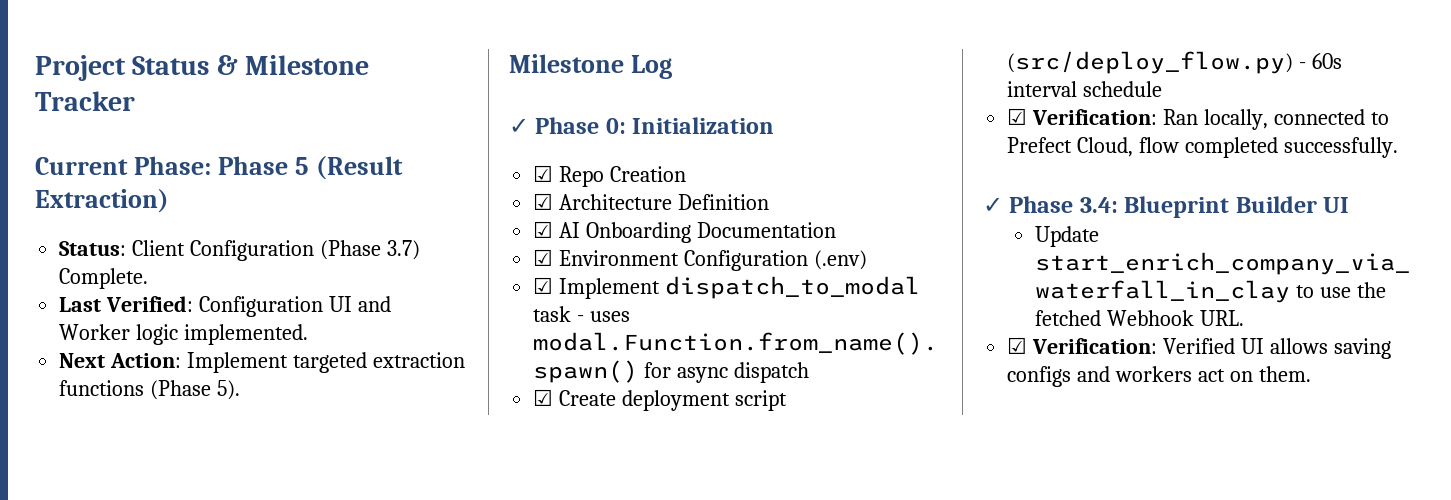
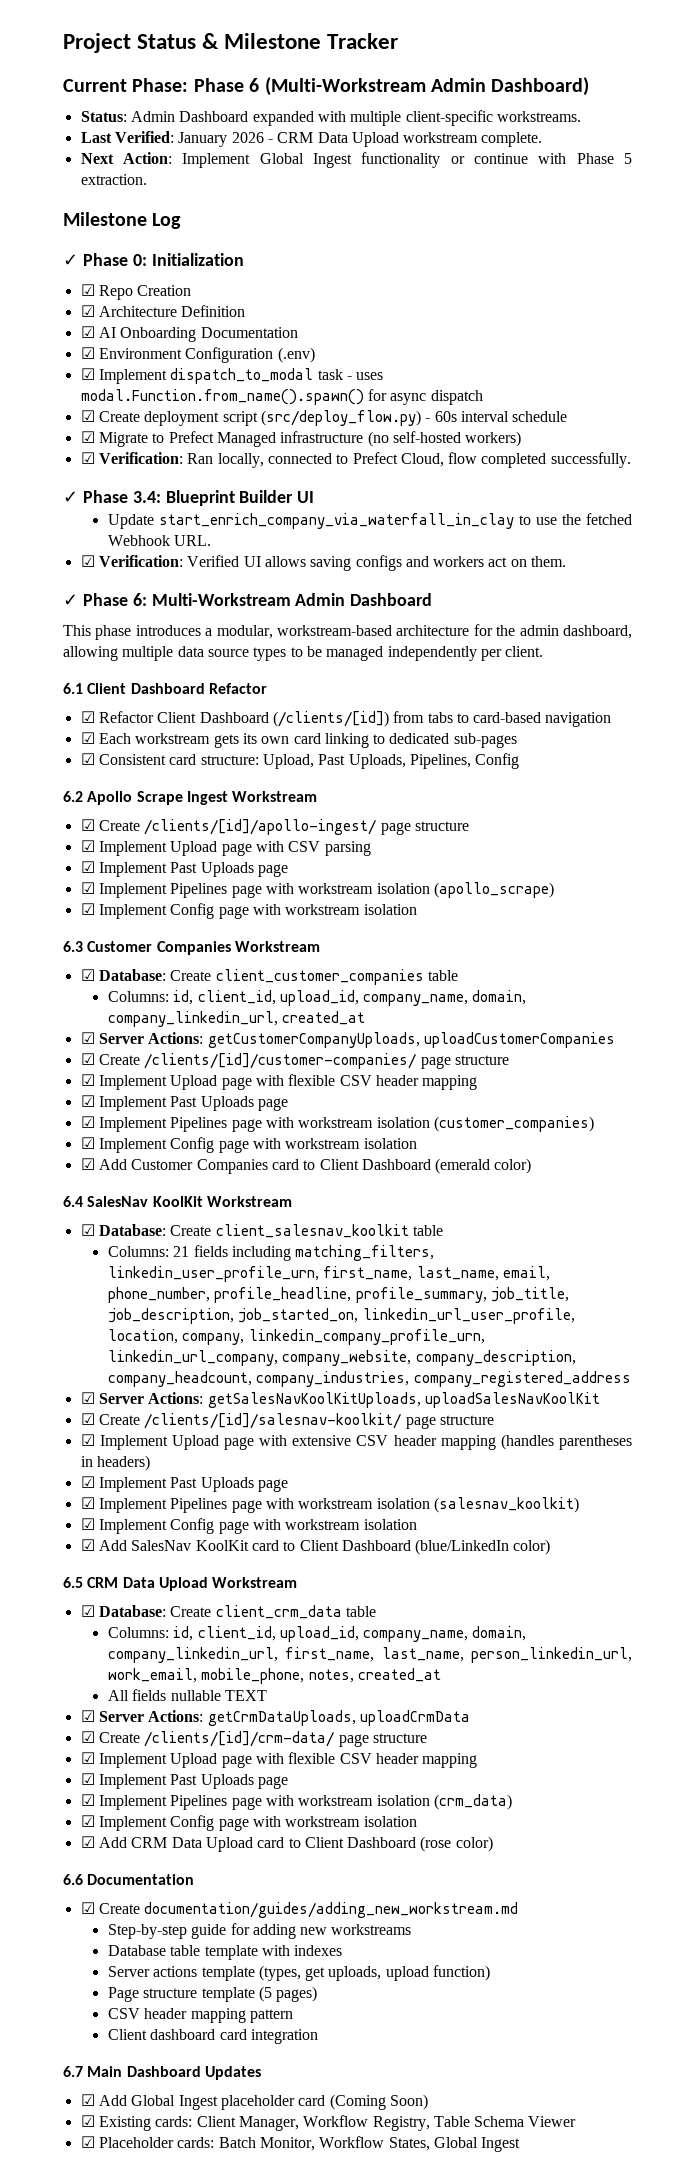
[294,156,403,180] [35,189,169,213] [59,240,420,261] [59,268,149,289] [59,296,391,317] [59,324,309,345] [59,352,465,373] [59,380,241,400] 5 (Result Extraction) // Status: Client Configuration (Phase 3.7) Complete. // Last Verified: Configuration UI and Worker logic implemented. // Next Action: Implement targeted extraction functions (Phase 5). -> [249,77,590,96] [80,110,581,126] [80,131,543,147] [80,152,632,168] [80,174,147,185] 6 (Multi-Workstream Admin Dashboard) // Status: Admin Dashboard expanded with multiple client-specific workstreams. // Last Verified: January 2026 - CRM Data Upload workstream complete. // Next Action: Implement Global Ingest functionality or continue with Phase 5 extraction.
(1163, 89) none -> [80,431,522,447] // ☑ Migrate to Prefect Managed infrastructure (no self-hosted workers)
(1311, 374) none -> [63,593,433,606] [63,624,633,640] [63,646,544,661] [63,683,267,694] [80,711,612,727] [80,732,517,748] [80,753,520,769] [63,791,318,805] [80,819,469,835] [80,840,371,856] [80,861,288,877] [80,882,554,898] [80,903,417,919] [63,941,320,955] [80,969,458,985] [107,990,527,1006] [107,1011,366,1027] [80,1032,615,1048] [80,1053,509,1069] [80,1074,478,1090] [80,1095,288,1111] [80,1116,594,1132] [80,1137,417,1153] [80,1158,532,1174] [63,1196,292,1207] [80,1224,443,1238] [107,1245,435,1261] [107,1266,550,1282] [107,1287,569,1303] [107,1308,575,1324] [107,1329,485,1345] [107,1350,576,1366] [107,1371,631,1387] [80,1392,600,1408] [80,1413,494,1429] [80,1434,632,1450] [80,1455,150,1471] [80,1476,288,1492] [80,1497,579,1513] [80,1518,417,1534] [80,1539,551,1555] [63,1577,298,1591] [80,1605,376,1619] [107,1626,527,1642] [107,1647,632,1663] [107,1668,441,1684] [107,1689,267,1701] [80,1710,470,1726] [80,1731,427,1747] [80,1752,478,1768] [80,1773,288,1789] [80,1794,512,1810] [80,1815,417,1831] [80,1836,493,1852] [63,1874,195,1885] [80,1902,519,1918] [107,1923,412,1939] [107,1945,343,1960] [107,1965,491,1981] [107,1986,318,2002] [107,2008,293,2023] [107,2029,318,2044] [63,2066,261,2080] [80,2094,428,2110] [80,2115,577,2131] [80,2136,521,2152] // ✓ Phase 6: Multi-Workstream Admin Dashboard // This phase introduces a modular, workstream-based architecture for the admin dashboard, allowing multiple data source types to be managed independently per client. // 6.1 Client Dashboard Refactor // ☑ Refactor Client Dashboard (/clients/[id]) from tabs to card-based navigation // ☑ Each workstream gets its own card linking to dedicated sub-pages // ☑ Consistent card structure: Upload, Past Uploads, Pipelines, Config // 6.2 Apollo Scrape Ingest Workstream // ☑ Create /clients/[id]/apollo-ingest/ page structure // ☑ Implement Upload page with CSV parsing // ☑ Implement Past Uploads page // ☑ Implement Pipelines page with workstream isolation (apollo_scrape) // ☑ Implement Config page with workstream isolation // 6.3 Customer Companies Workstream // ☑ Database: Create client_customer_companies table // Columns: id, client_id, upload_id, company_name, domain, company_linkedin_url, created_at // ☑ Server Actions: getCustomerCompanyUploads, uploadCustomerCompanies // ☑ Create /clients/[id]/customer-companies/ page structure // ☑ Implement Upload page with flexible CSV header mapping // ☑ Implement Past Uploads page // ☑ Implement Pipelines page with workstream isolation (customer_companies) // ☑ Implement Config page with workstream isolation // ☑ Add Customer Companies card to Client Dashboard (emerald color) // 6.4 SalesNav KoolKit Workstream // ☑ Database: Create client_salesnav_koolkit table // Columns: 21 fields including matching_filters, linkedin_user_profile_urn, first_name, last_name, email, phone_number, profile_headline, profile_summary, job_title, job_description, job_started_on, linkedin_url_user_profile, location, company, linkedin_company_profile_urn, linkedin_url_company, company_website, company_description, company_headcount, company_industries, company_registered_address // ☑ Server Actions: getSalesNavKoolKitUploads, uploadSalesNavKoolKit // ☑ Create /clients/[id]/salesnav-koolkit/ page structure // ☑ Implement Upload page with extensive CSV header mapping (handles parentheses in headers) // ☑ Implement Past Uploads page // ☑ Implement Pipelines page with workstream isolation (salesnav_koolkit) // ☑ Implement Config page with workstream isolation // ☑ Add SalesNav KoolKit card to Client Dashboard (blue/LinkedIn color) // 6.5 CRM Data Upload Workstream // ☑ Database: Create client_crm_data table // Columns: id, client_id, upload_id, company_name, domain, company_linkedin_url, first_name, last_name, person_linkedin_url, work_email, mobile_phone, notes, created_at // All fields nullable TEXT // ☑ Server Actions: getCrmDataUploads, uploadCrmData // ☑ Create /clients/[id]/crm-data/ page structure // ☑ Implement Upload page with flexible CSV header mapping // ☑ Implement Past Uploads page // ☑ Implement Pipelines page with workstream isolation (crm_data) // ☑ Implement Config page with workstream isolation // ☑ Add CRM Data Upload card to Client Dashboard (rose color) // 6.6 Documentation // ☑ Create documentation/guides/adding_new_workstream.md // Step-by-step guide for adding new workstreams // Database table template with indexes // Server actions template (types, get uploads, upload function) // Page structure template (5 pages) // CSV header mapping pattern // Client dashboard card integration // 6.7 Main Dashboard Updates // ☑ Add Global Ingest placeholder card (Coming Soon) // ☑ Existing cards: Client Manager, Workflow Registry, Table Schema Viewer // ☑ Placeholder cards: Batch Monitor, Workflow States, Global Ingest

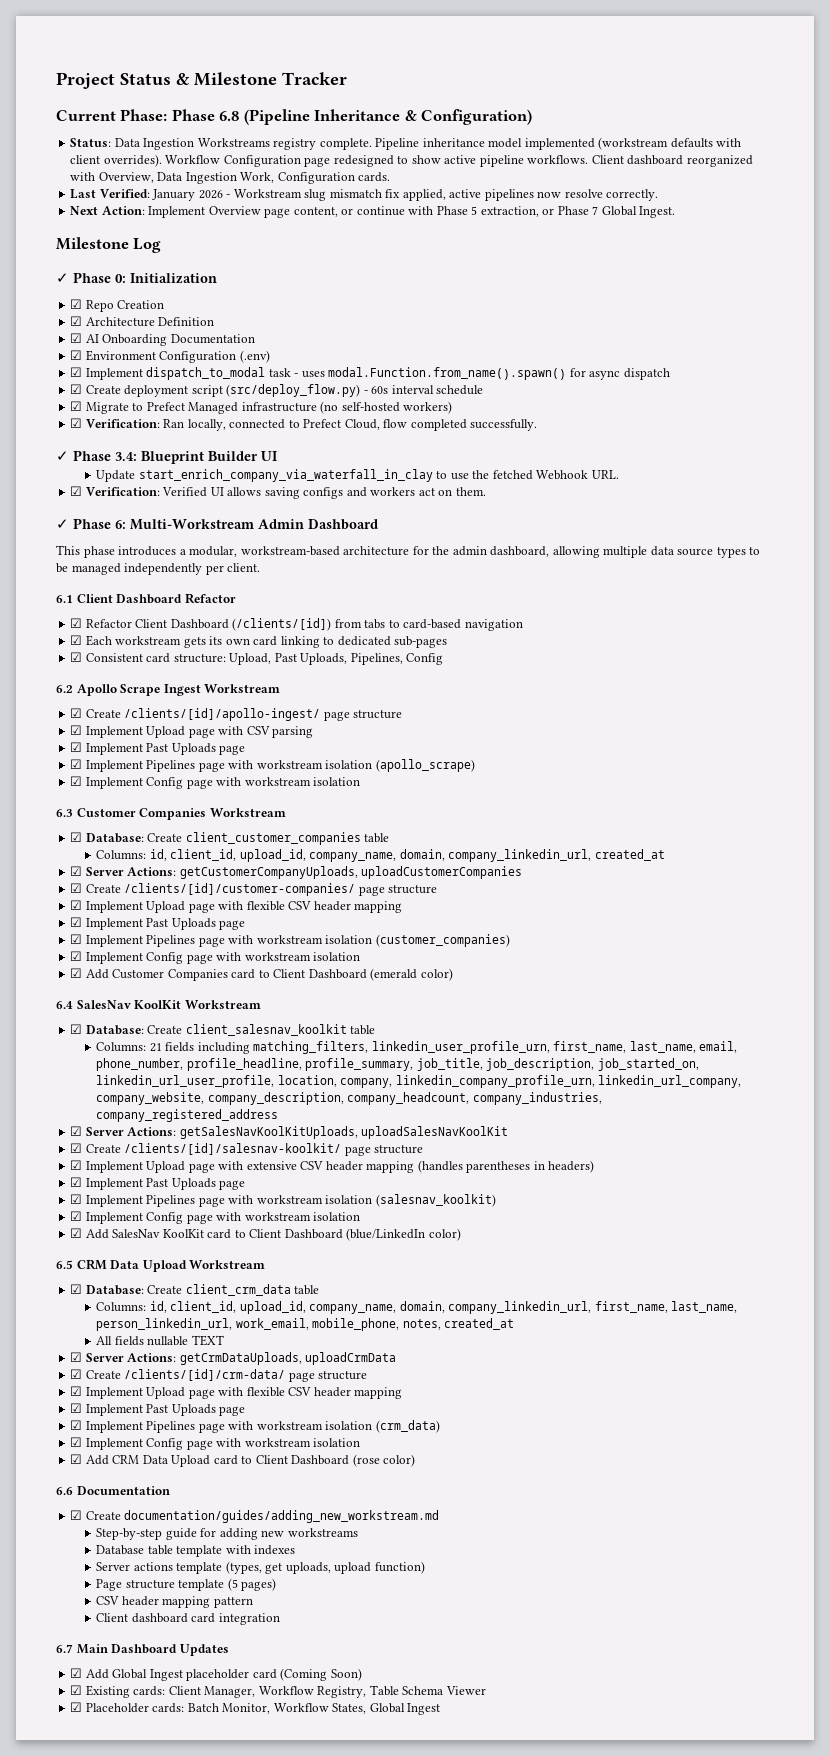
[249,77,590,96] [80,110,581,126] 6 (Multi-Workstream Admin Dashboard) // Status: Admin Dashboard expanded with multiple client-specific workstreams. -> [219,109,533,125] [70,137,742,150] [70,154,753,167] [70,172,391,184] 6.8 (Pipeline Inheritance & Configuration) // Status: Data Ingestion Workstreams registry complete. Pipeline inheritance model implemented (workstream defaults with client overrides). Workflow Configuration page redesigned to show active pipeline workflows. Client dashboard reorganized with Overview, Data Ingestion Work, Configuration cards.
[277,132,543,147] CRM Data Upload workstream complete. -> [233,189,659,201] Workstream slug mismatch fix applied, active pipelines now resolve correctly.
[259,152,441,168] Global Ingest functionality -> [208,206,338,218] Overview page content,
[80,174,147,185] extraction. -> [480,206,676,218] extraction, or Phase 7 Global Ingest.

